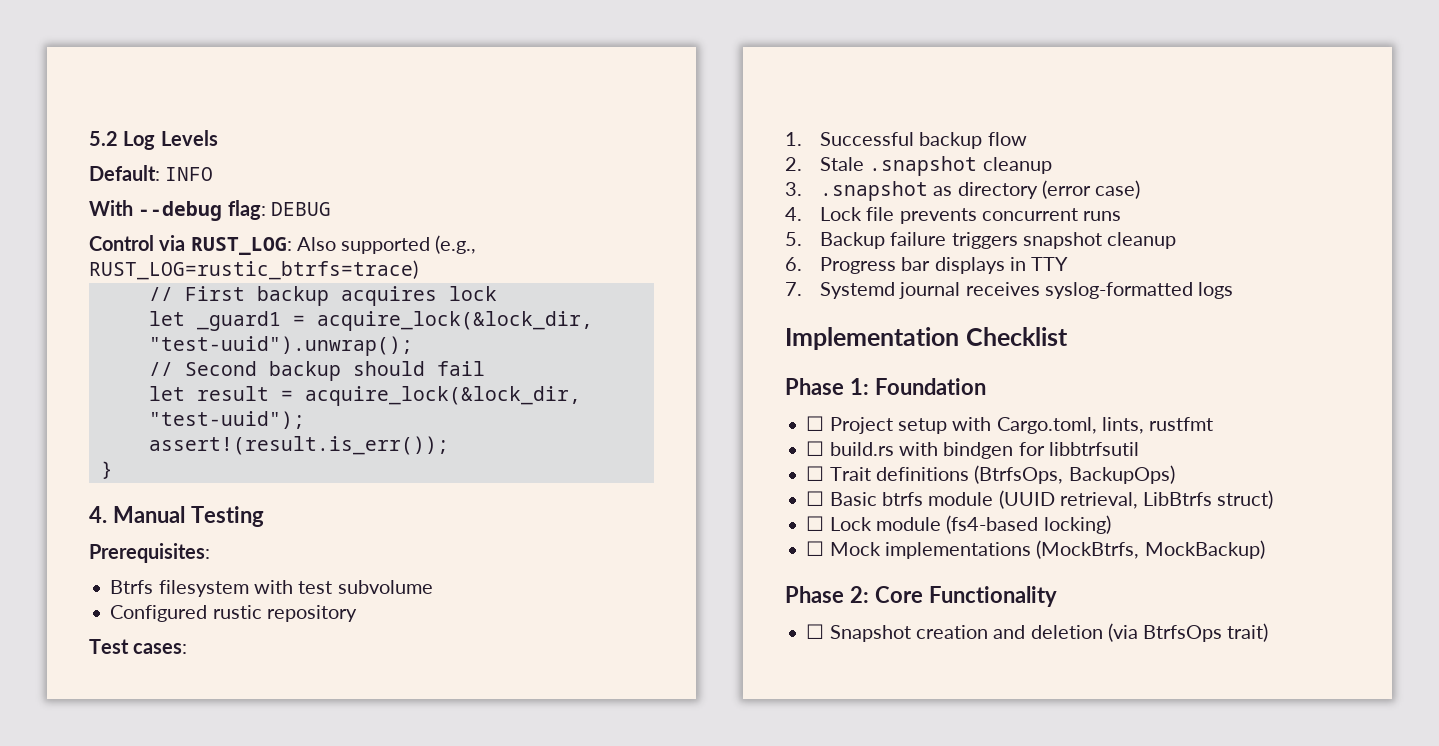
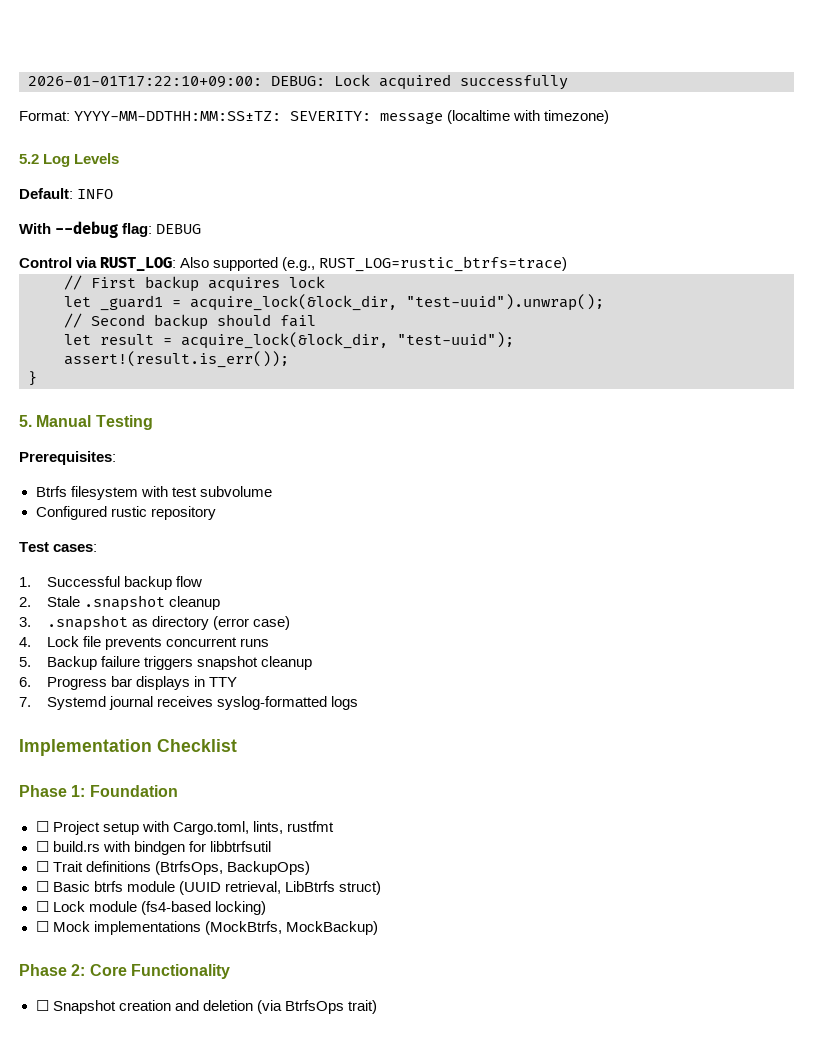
(89, 138) none -> [28,74,568,90] [19,110,610,124] 2026-01-01T17:22:10+09:00: DEBUG: Lock acquired successfully // Format: YYYY-MM-DDTHH:MM:SS±TZ: SEVERITY: message (localtime with timezone) //
[89,506,107,523] 4. -> [19,415,32,427] 5.

